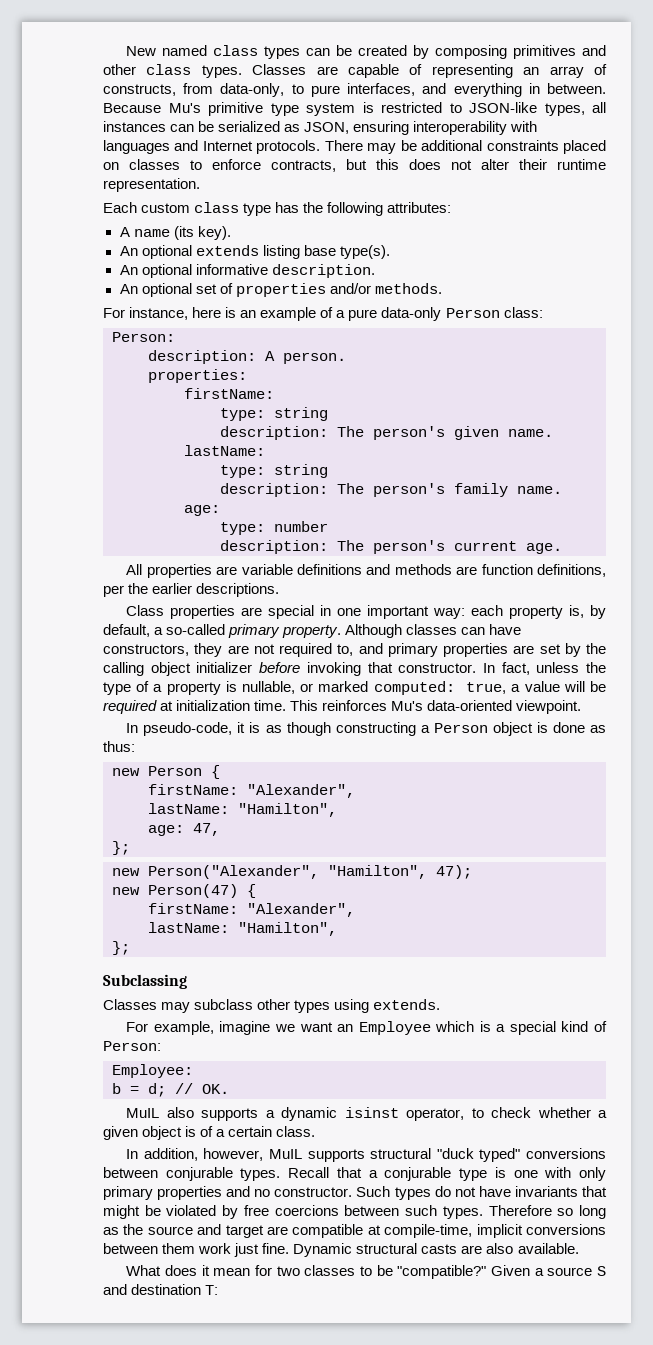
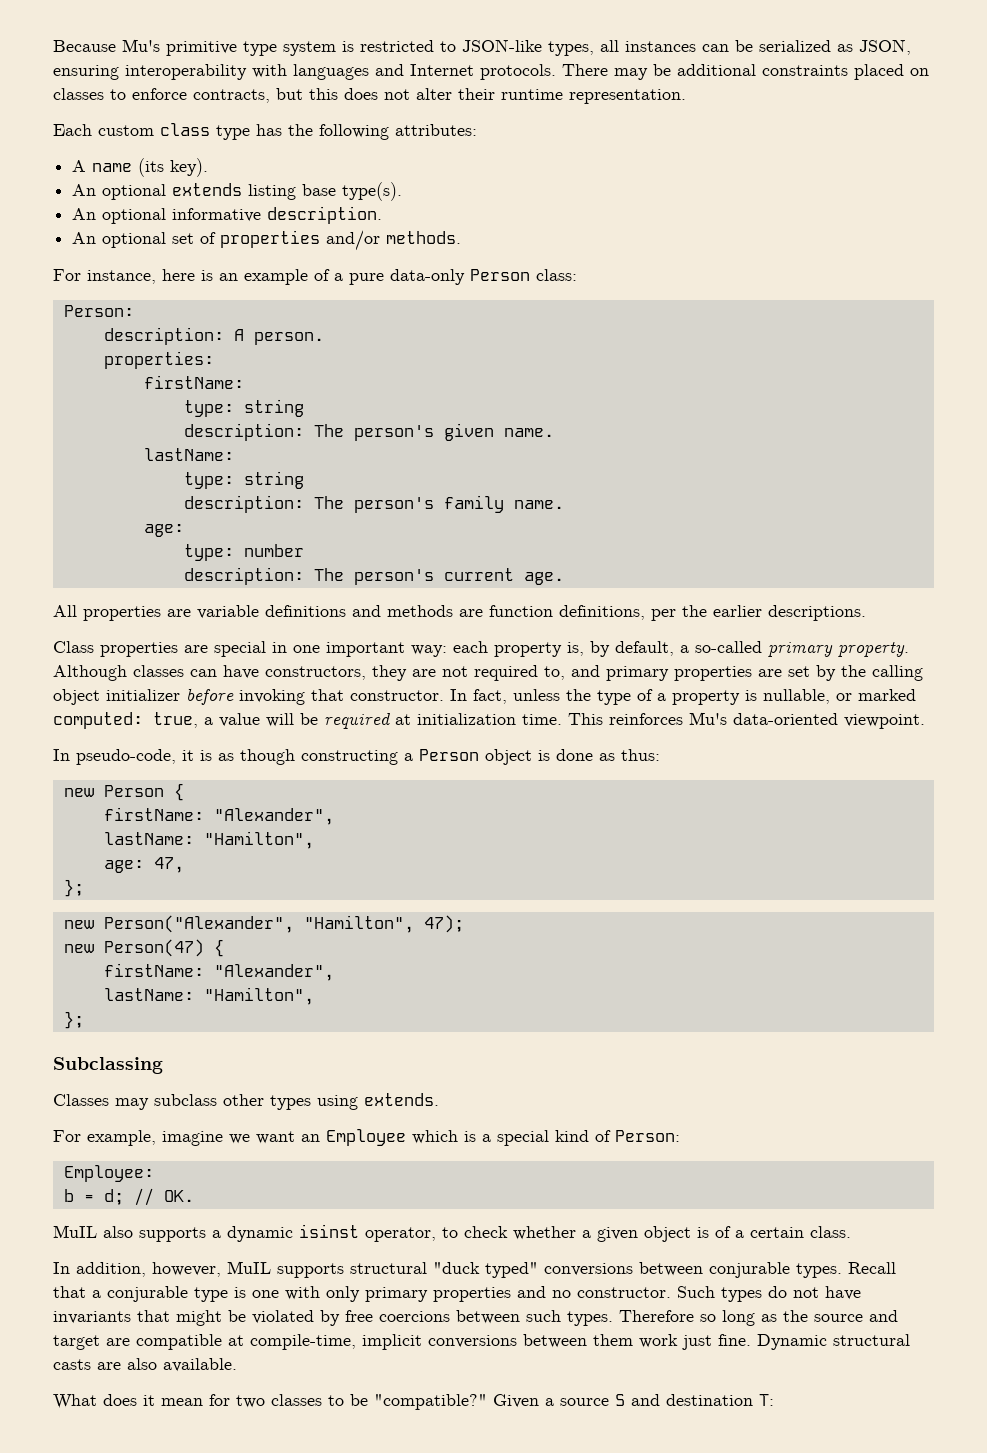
[126,45,606,59] [103,64,607,78] [103,83,606,97] New named class types can be created by composing primitives and other class types. Classes are capable of representing an array of constructs, from data-only, to pure interfaces, and everything in between. -> (53, 46) none

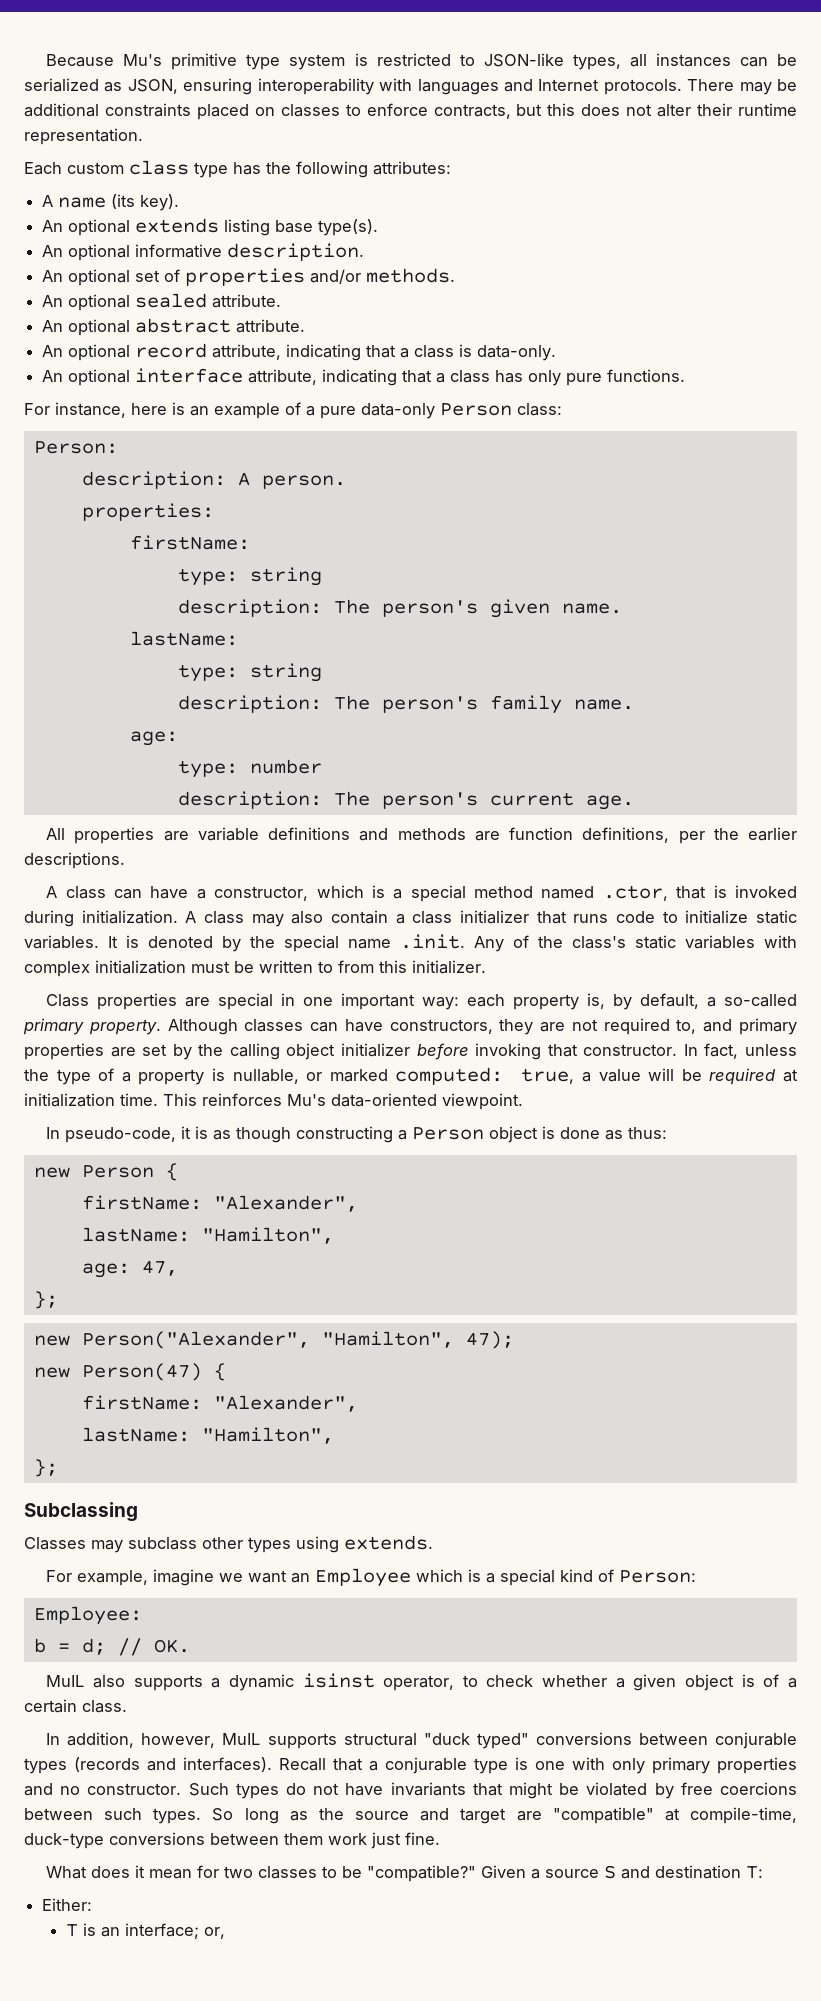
(462, 237) none -> [42,293,282,311] [42,318,306,336] [42,343,557,361] [42,368,686,386] // An optional sealed attribute. // An optional abstract attribute. // An optional record attribute, indicating that a class is data-only. // An optional interface attribute, indicating that a class has only pure functions.
(866, 613) none -> [46,885,798,902] [24,910,797,927] [24,934,797,952] [24,960,486,977] // A class can have a constructor, which is a special method named .ctor, that is invoked during initialization. A class may also contain a class initializer that runs code to initialize static variables. It is denoted by the special name .init. Any of the class's static variables with complex initialization must be written to from this initializer.
[796,1263,842,1278] types. -> [24,1757,272,1774] types (records and interfaces).
[619,1310,716,1322] Therefore so -> [212,1808,234,1821] So
[136,1334,222,1350] compatible -> [552,1807,654,1824] "compatible"
[362,1334,422,1350] implicit -> [24,1833,104,1849] duck-type
[757,1334,910,1350] [53,1358,237,1372] Dynamic structural casts are also available. -> (440, 1838) none
(774, 1400) none -> [42,1898,93,1911] [65,1923,225,1939] // Either: // T is an interface; or,

